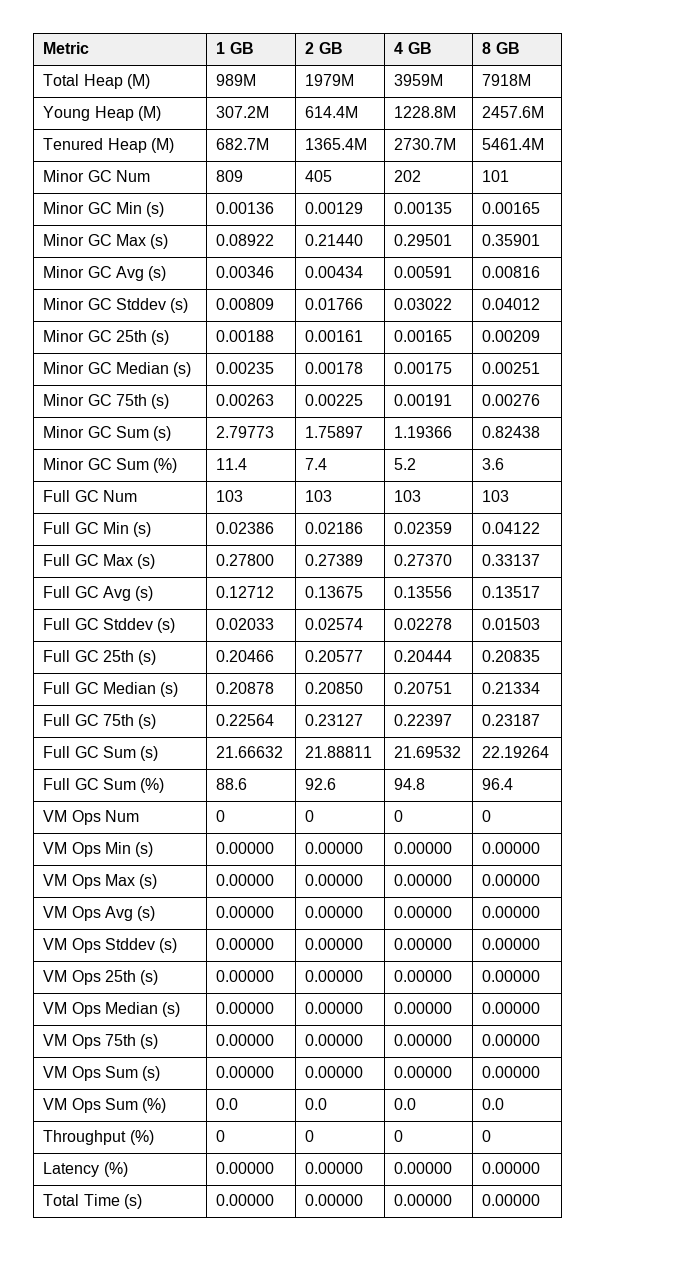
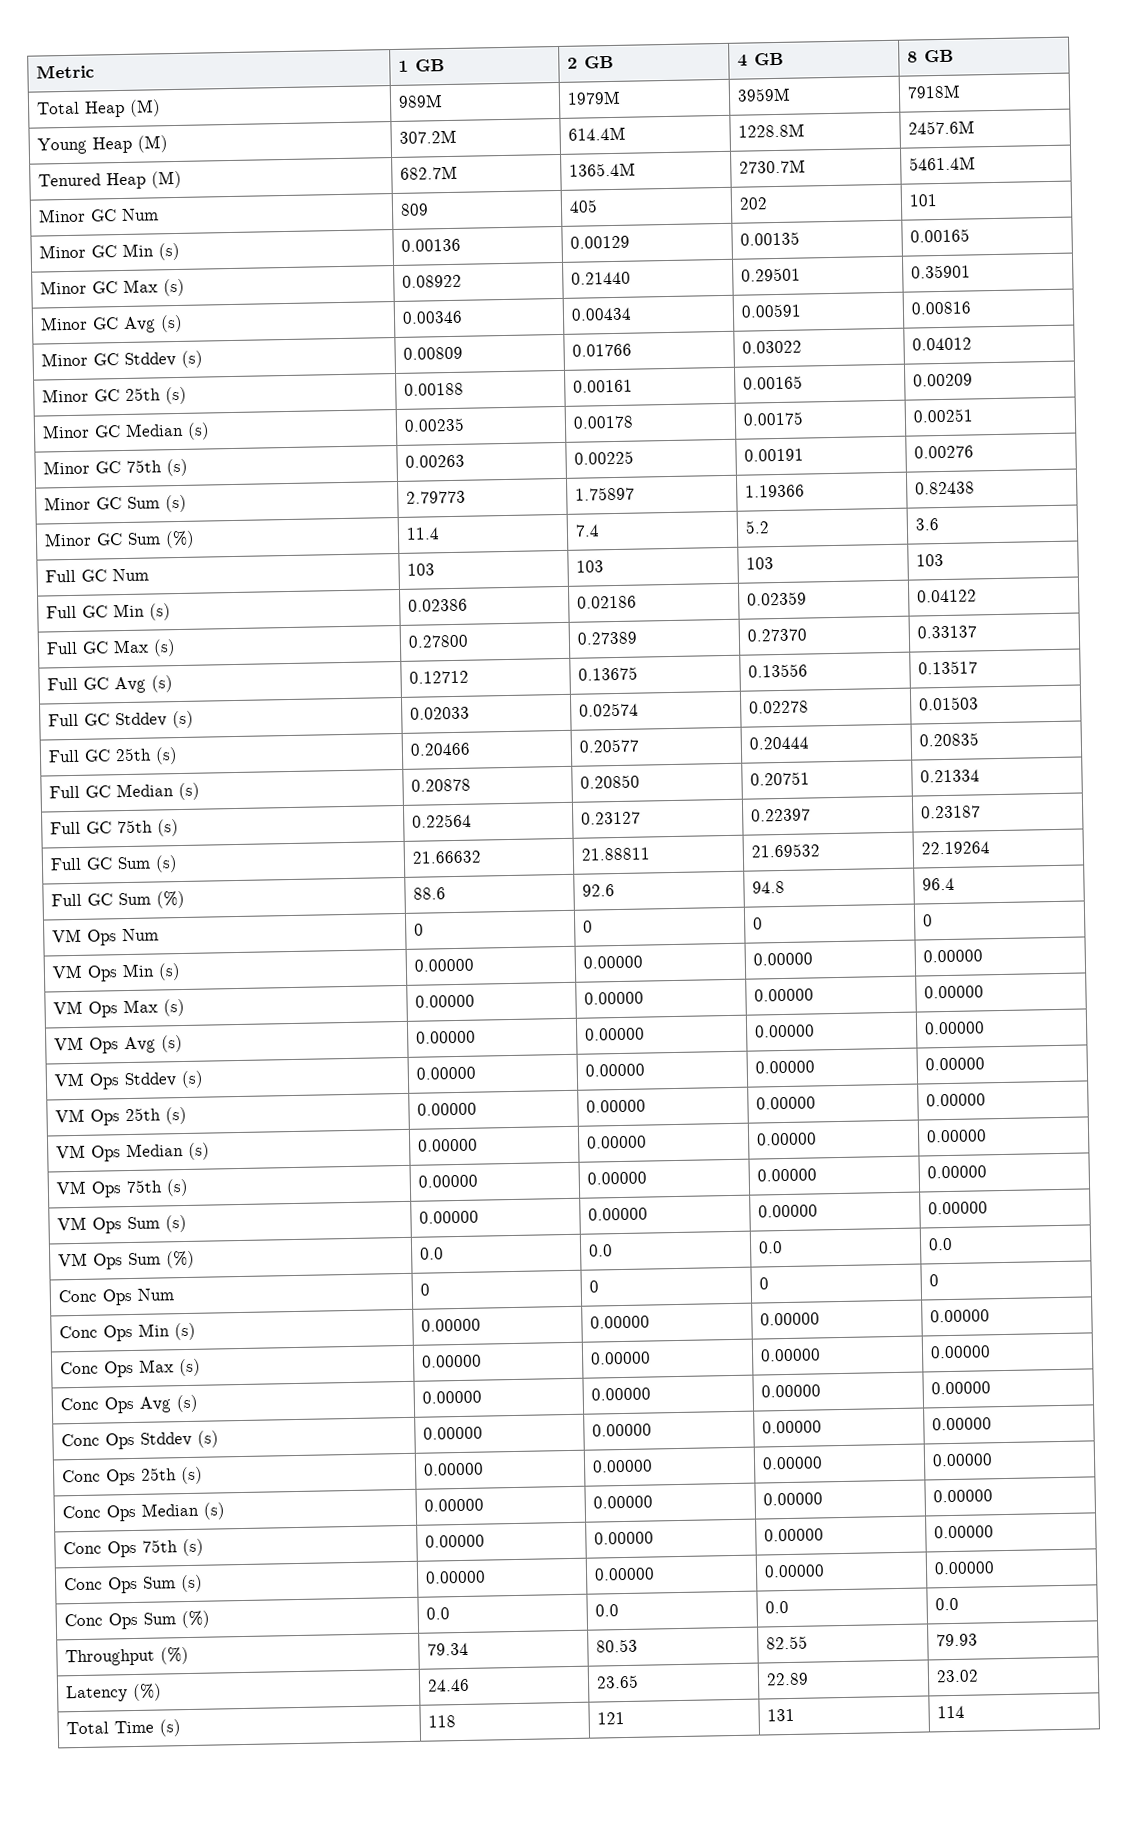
[43,1130,154,1145] [216,1130,226,1142] [305,1130,315,1142] [394,1130,404,1142] [482,1130,492,1142] [43,1162,128,1177] [216,1162,275,1174] [305,1162,364,1174] [394,1162,453,1174] [482,1162,541,1174] [43,1194,143,1209] [216,1194,275,1206] [305,1194,364,1206] [394,1194,453,1206] [482,1194,541,1206] Throughput (%) | 0 | 0 | 0 | 0 // Latency (%) | 0.00000 | 0.00000 | 0.00000 | 0.00000 // Total Time (s) | 0.00000 | 0.00000 | 0.00000 | 0.00000 -> [57,1288,174,1306] [419,1283,430,1296] [588,1280,599,1293] [758,1277,769,1290] [928,1274,939,1287] [58,1322,196,1342] [420,1318,481,1332] [589,1315,650,1329] [759,1312,820,1326] [929,1309,990,1323] [59,1358,201,1378] [421,1354,482,1368] [589,1351,651,1365] [759,1348,821,1362] [929,1345,991,1359] [59,1394,199,1414] [421,1390,482,1404] [590,1387,651,1401] [760,1384,821,1398] [930,1381,991,1395] [60,1430,219,1450] [422,1426,483,1440] [591,1423,652,1437] [761,1420,822,1434] [931,1417,992,1431] [61,1466,203,1486] [422,1462,484,1476] [591,1459,653,1473] [761,1456,823,1470] [931,1453,993,1467] [61,1502,225,1522] [423,1498,484,1512] [592,1495,653,1509] [762,1492,823,1506] [932,1489,993,1503] [62,1538,204,1558] [424,1534,485,1548] [593,1531,654,1545] [763,1528,824,1542] [933,1525,994,1539] [63,1574,203,1594] [424,1570,486,1584] [593,1567,655,1581] [763,1564,825,1578] [933,1561,995,1575] [63,1610,210,1630] [425,1607,450,1620] [594,1604,619,1617] [764,1600,789,1614] [934,1597,959,1611] [64,1647,189,1667] [426,1642,469,1656] [595,1638,638,1653] [765,1635,808,1650] [935,1633,978,1647] [65,1683,162,1703] [426,1678,470,1692] [595,1674,639,1689] [765,1672,809,1686] [935,1669,979,1683] [65,1719,181,1737] [427,1715,456,1728] [596,1712,625,1725] [766,1708,795,1722] [936,1705,965,1719] Conc Ops Num | 0 | 0 | 0 | 0 // Conc Ops Min (s) | 0.00000 | 0.00000 | 0.00000 | 0.00000 // Conc Ops Max (s) | 0.00000 | 0.00000 | 0.00000 | 0.00000 // Conc Ops Avg (s) | 0.00000 | 0.00000 | 0.00000 | 0.00000 // Conc Ops Stddev (s) | 0.00000 | 0.00000 | 0.00000 | 0.00000 // Conc Ops 25th (s) | 0.00000 | 0.00000 | 0.00000 | 0.00000 // Conc Ops Median (s) | 0.00000 | 0.00000 | 0.00000 | 0.00000 // Conc Ops 75th (s) | 0.00000 | 0.00000 | 0.00000 | 0.00000 // Conc Ops Sum (s) | 0.00000 | 0.00000 | 0.00000 | 0.00000 // Conc Ops Sum (%) | 0.0 | 0.0 | 0.0 | 0.0 // Throughput (%) | 79.34 | 80.53 | 82.55 | 79.93 // Latency (%) | 24.46 | 23.65 | 22.89 | 23.02 // Total Time (s) | 118 | 121 | 131 | 114

